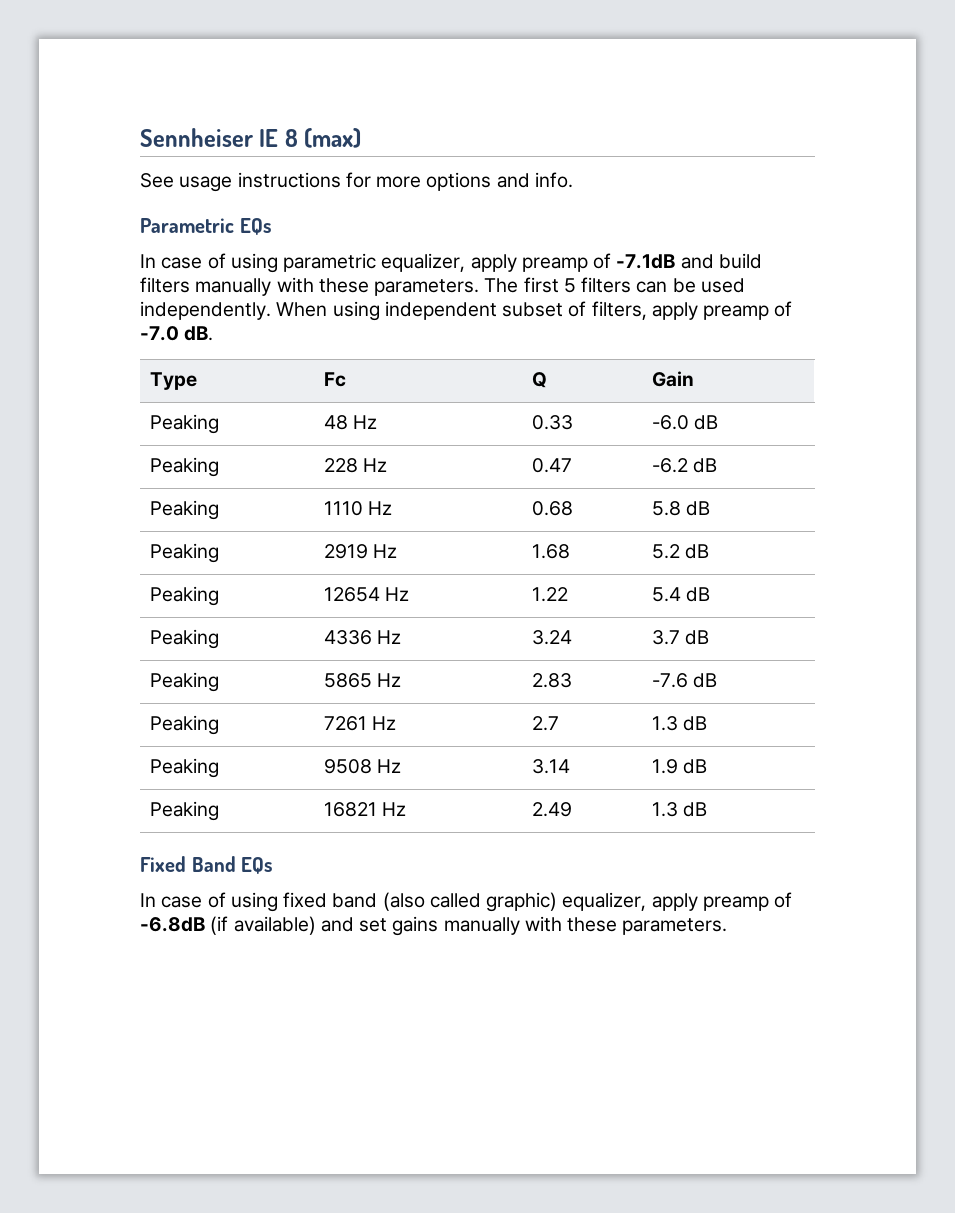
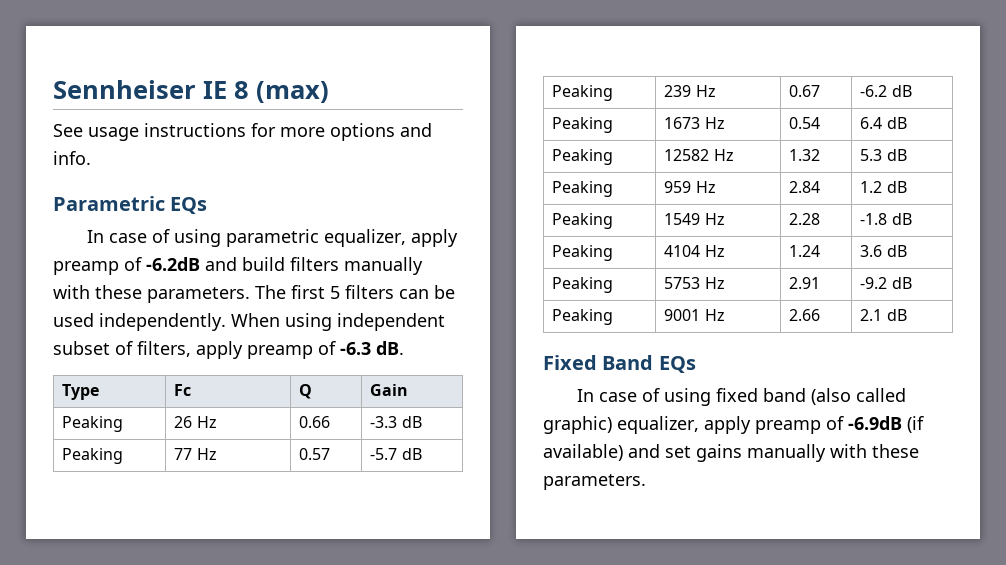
[616,254,676,269] -7.1dB -> [146,257,200,271] -6.2dB
[140,326,179,341] -7.0 -> [340,342,371,355] -6.3
[323,415,377,430] [531,415,573,430] [651,415,718,430] [149,457,219,477] [323,458,387,473] [531,458,572,473] 48 Hz | 0.33 | -6.0 dB // Peaking | 228 Hz | 0.47 -> [174,416,217,428] [299,416,331,428] [370,416,422,428] [62,448,124,464] [174,448,217,460] [299,448,331,460] [370,448,422,460] [552,85,614,101] [664,85,716,97] [789,85,821,97] 26 Hz | 0.66 | -3.3 dB // Peaking | 77 Hz | 0.57 | -5.7 dB // Peaking | 239 Hz | 0.67
[323,501,392,516] [531,501,573,516] [651,501,710,516] [149,543,219,563] [323,544,397,559] [531,544,570,559] [651,544,709,559] [149,586,219,606] [323,587,409,602] [531,587,568,602] [651,587,710,602] [149,629,219,649] [323,630,401,645] [531,630,572,645] [651,630,709,645] [149,672,219,692] [323,673,401,688] [531,673,572,688] [651,673,717,688] [149,715,219,735] [323,716,396,731] [531,716,559,731] [651,716,707,731] [149,758,219,778] [323,759,401,774] [531,759,570,774] [651,759,707,774] [149,801,219,821] [323,802,406,817] [531,802,572,817] [651,802,678,817] 1110 Hz | 0.68 | 5.8 dB // Peaking | 2919 Hz | 1.68 | 5.2 dB // Peaking | 12654 Hz | 1.22 | 5.4 dB // Peaking | 4336 Hz | 3.24 | 3.7 dB // Peaking | 5865 Hz | 2.83 | -7.6 dB // Peaking | 7261 Hz | 2.7 | 1.3 dB // Peaking | 9508 Hz | 3.14 | 1.9 dB // Peaking | 16821 Hz | 2.49 | 1.3 -> [664,117,725,129] [789,117,821,129] [860,117,907,129] [552,149,614,165] [664,149,734,161] [789,149,821,161] [860,149,907,161] [552,181,614,197] [664,181,716,193] [789,181,821,193] [860,181,907,193] [552,213,614,229] [664,213,725,225] [789,213,821,225] [860,213,912,225] [552,245,614,261] [664,245,725,257] [789,245,821,257] [860,245,907,257] [552,277,614,293] [664,277,725,289] [789,277,821,289] [860,277,912,289] [552,309,614,325] [664,309,725,321] [789,309,821,321] [860,309,883,321] 1673 Hz | 0.54 | 6.4 dB // Peaking | 12582 Hz | 1.32 | 5.3 dB // Peaking | 959 Hz | 2.84 | 1.2 dB // Peaking | 1549 Hz | 2.28 | -1.8 dB // Peaking | 4104 Hz | 1.24 | 3.6 dB // Peaking | 5753 Hz | 2.91 | -9.2 dB // Peaking | 9001 Hz | 2.66 | 2.1
[140,917,205,932] -6.8dB -> [848,416,902,430] -6.9dB

